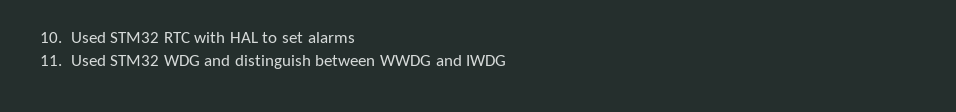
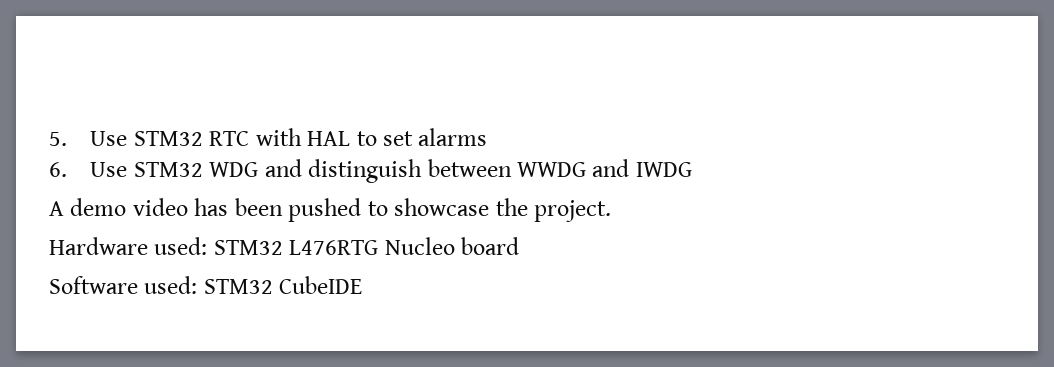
[40,32,106,43] 10. Used -> [49,131,128,146] 5. Use
[40,55,106,66] 11. Used -> [49,162,128,177] 6. Use
(507, 60) none -> [49,198,612,222] [49,237,520,255] [49,276,363,294] // A demo video has been pushed to showcase the project. // Hardware used: STM32 L476RTG Nucleo board // Software used: STM32 CubeIDE

